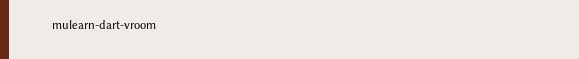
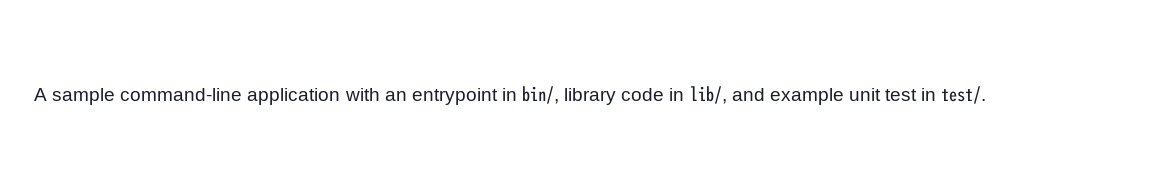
[52,20,156,29] mulearn-dart-vroom -> [34,86,987,105] A sample command-line application with an entrypoint in bin/, library code in lib/, and example unit test in test/.

